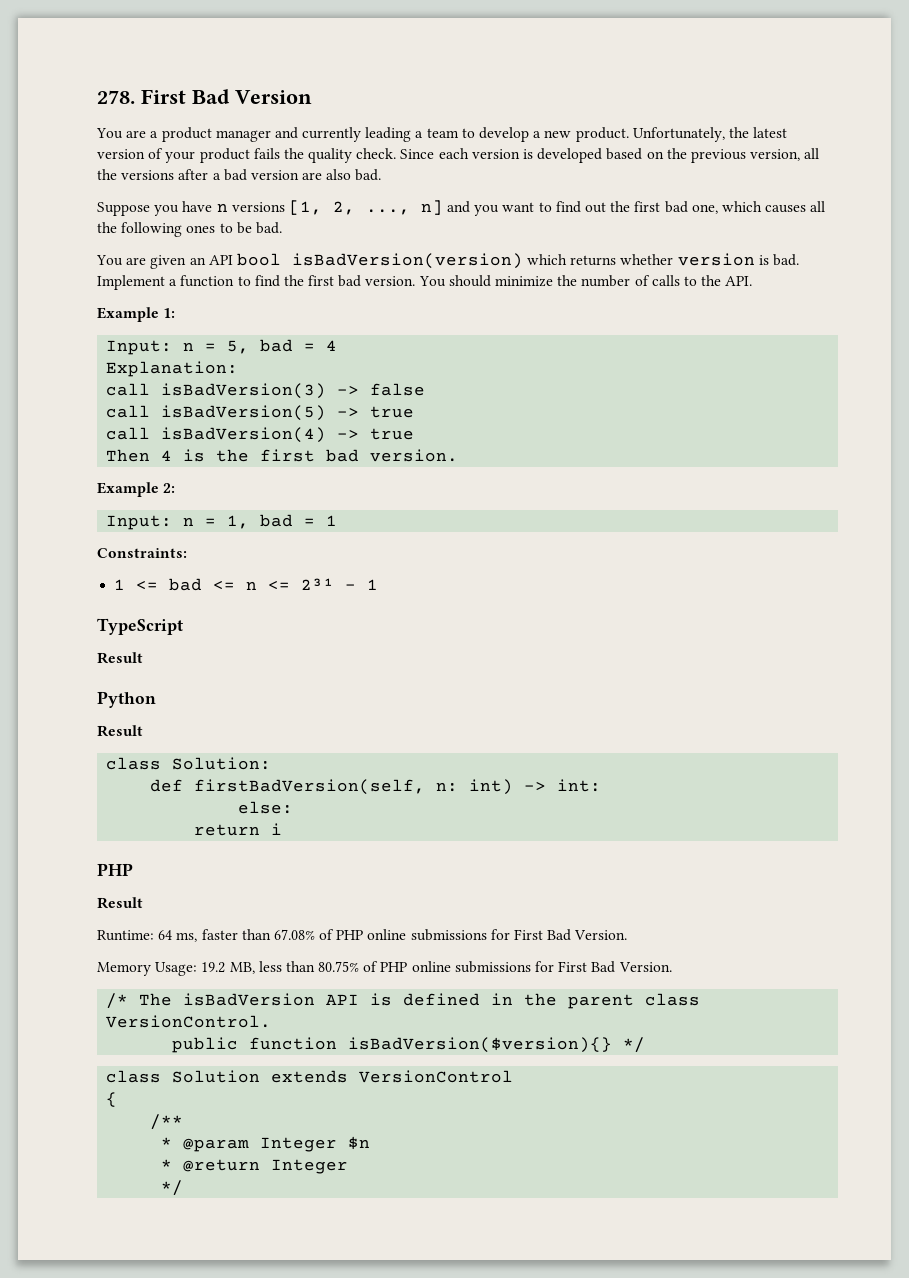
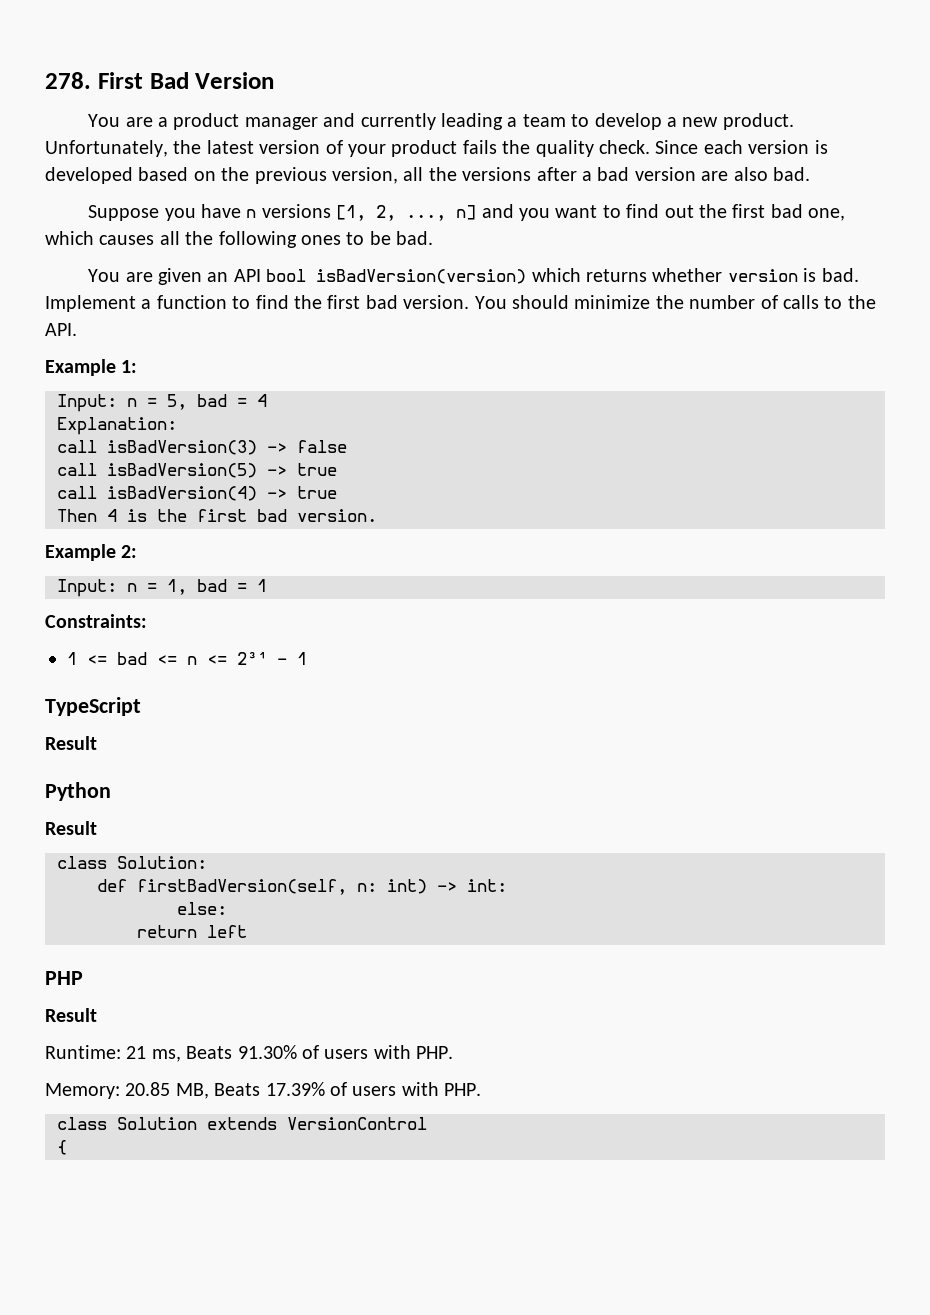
[271,823,283,835] i -> [207,925,247,938] left
[158,929,628,942] [97,961,672,976] [106,993,701,1009] [106,1015,272,1028] [172,1037,646,1053] 64 ms, faster than 67.08% of PHP online submissions for First Bad Version. // Memory Usage: 19.2 MB, less than 80.75% of PHP online submissions for First Bad Version. // /* The isBadVersion API is defined in the parent class VersionControl. // public function isBadVersion($version){} */ -> [126,1045,454,1062] [45,1082,482,1099] 21 ms, Beats 91.30% of users with PHP. // Memory: 20.85 MB, Beats 17.39% of users with PHP.
[150,1114,184,1130] [161,1136,371,1152] [161,1159,349,1174] [161,1180,184,1196] // /** // * @param Integer $n // * @return Integer // */ -> (67, 1147) none

